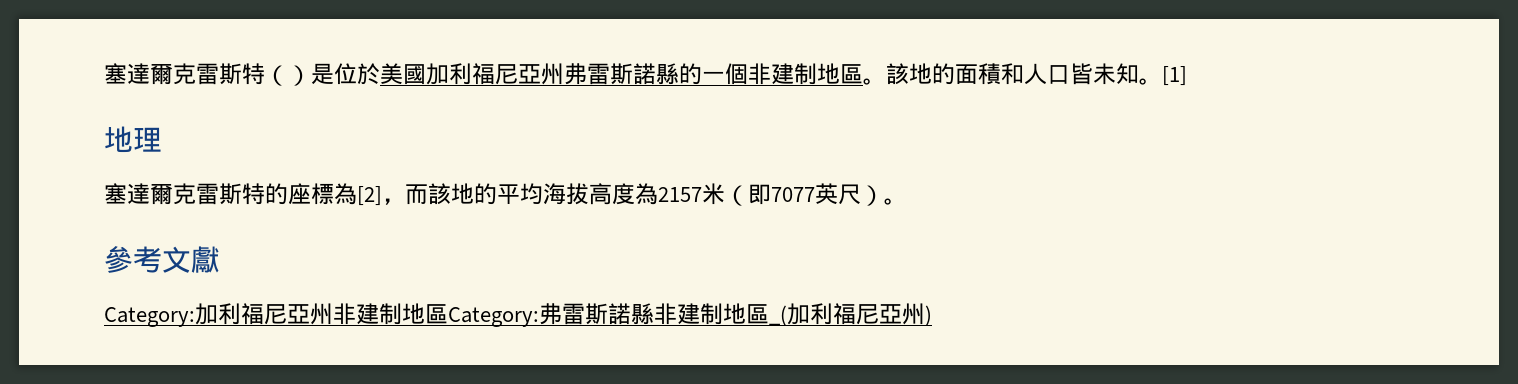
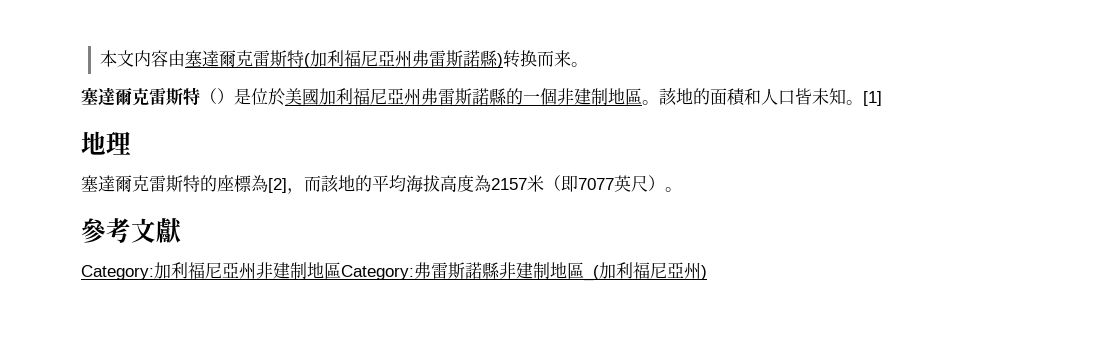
(104, 73) none -> [99,50,588,68] 本文内容由塞達爾克雷斯特(加利福尼亞州弗雷斯諾縣)转换而来。 //

